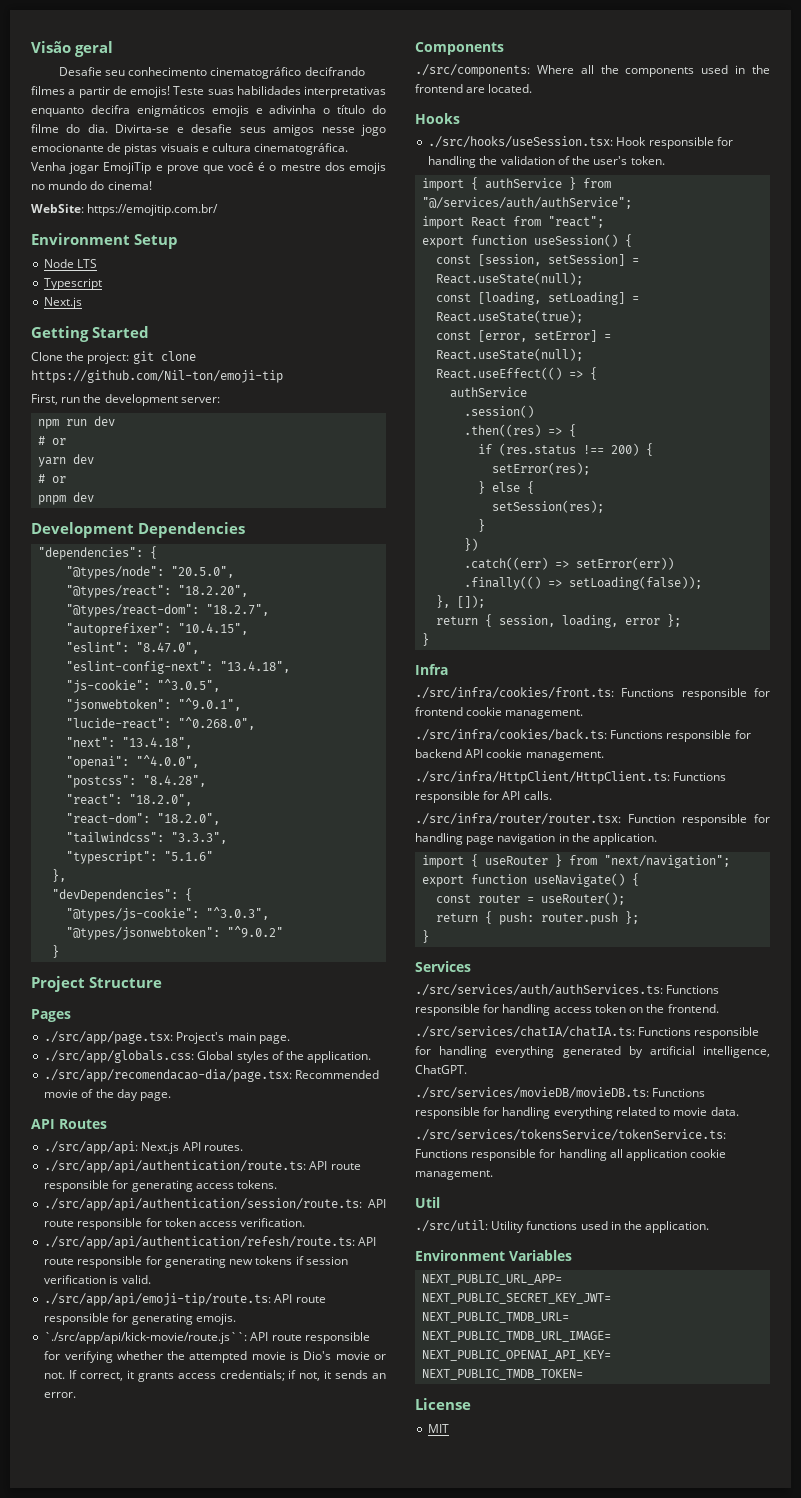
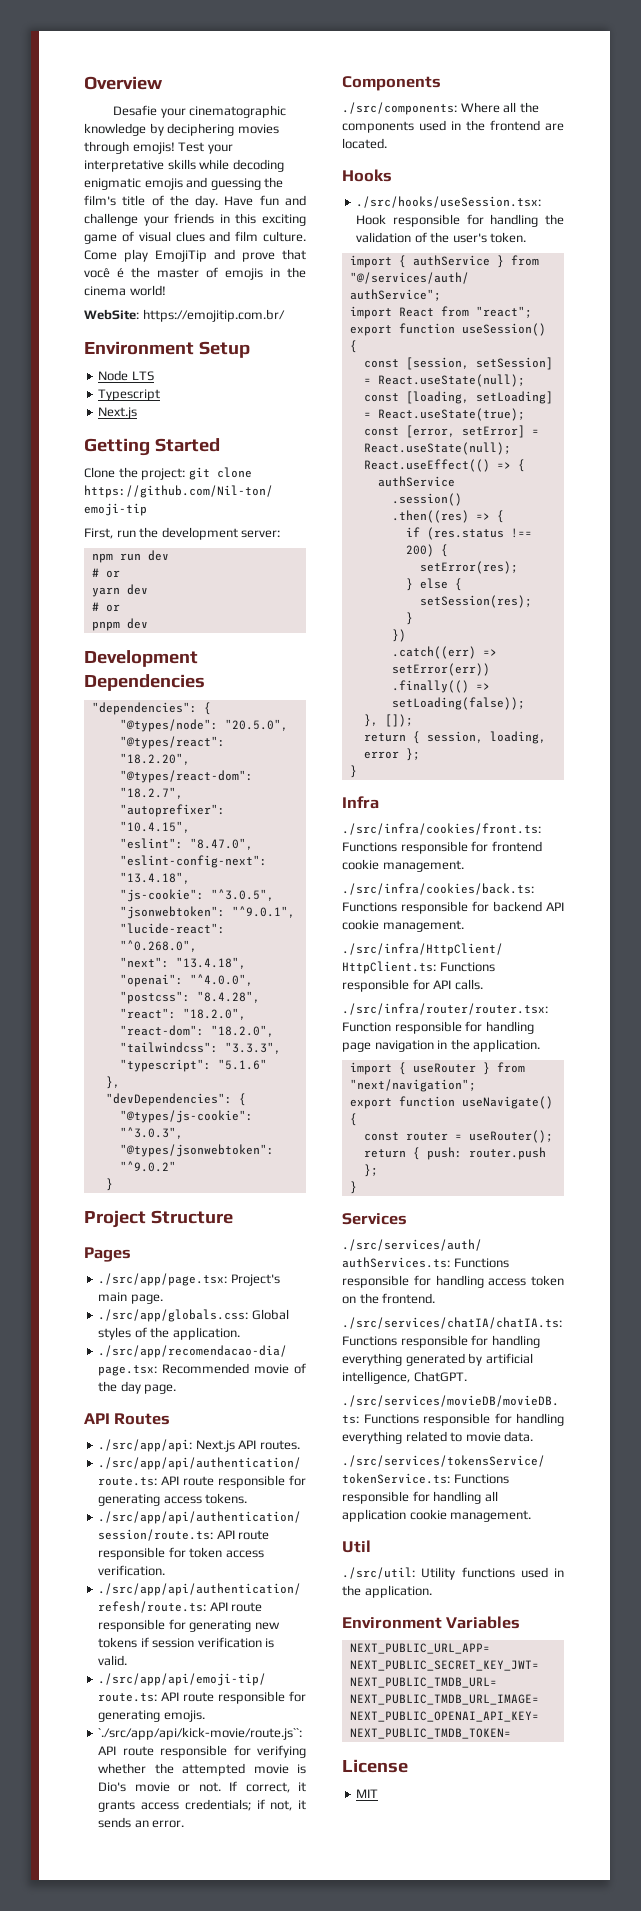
[31,41,114,57] Visão geral -> [84,76,163,90] Overview
[104,67,365,79] [31,86,386,98] [31,105,386,117] [31,124,386,136] [31,143,349,155] [31,162,386,174] [31,181,152,190] seu conhecimento cinematográfico decifrando filmes a partir de emojis! Teste suas habilidades interpretativas enquanto decifra enigmáticos emojis e adivinha o título do filme do dia. Divirta-se e desafie seus amigos nesse jogo emocionante de pistas visuais e cultura cinematográfica. Venha jogar EmojiTip e prove que você é o mestre dos emojis no mundo do cinema! -> [160,105,287,118] [84,123,279,136] [84,141,233,154] [84,159,284,172] [84,177,284,190] [84,195,306,208] [84,213,306,226] [84,231,306,244] [84,249,306,262] [84,267,306,280] [84,285,166,296] your cinematographic knowledge by deciphering movies through emojis! Test your interpretative skills while decoding enigmatic emojis and guessing the film's title of the day. Have fun and challenge your friends in this exciting game of visual clues and film culture. Come play EmojiTip and prove that você é the master of emojis in the cinema world!

